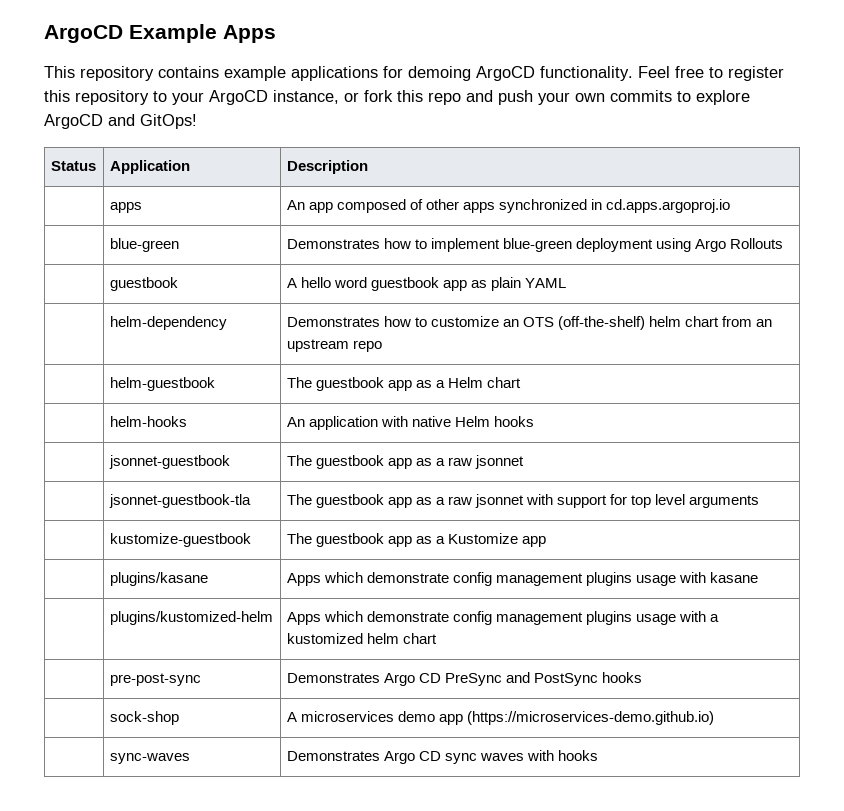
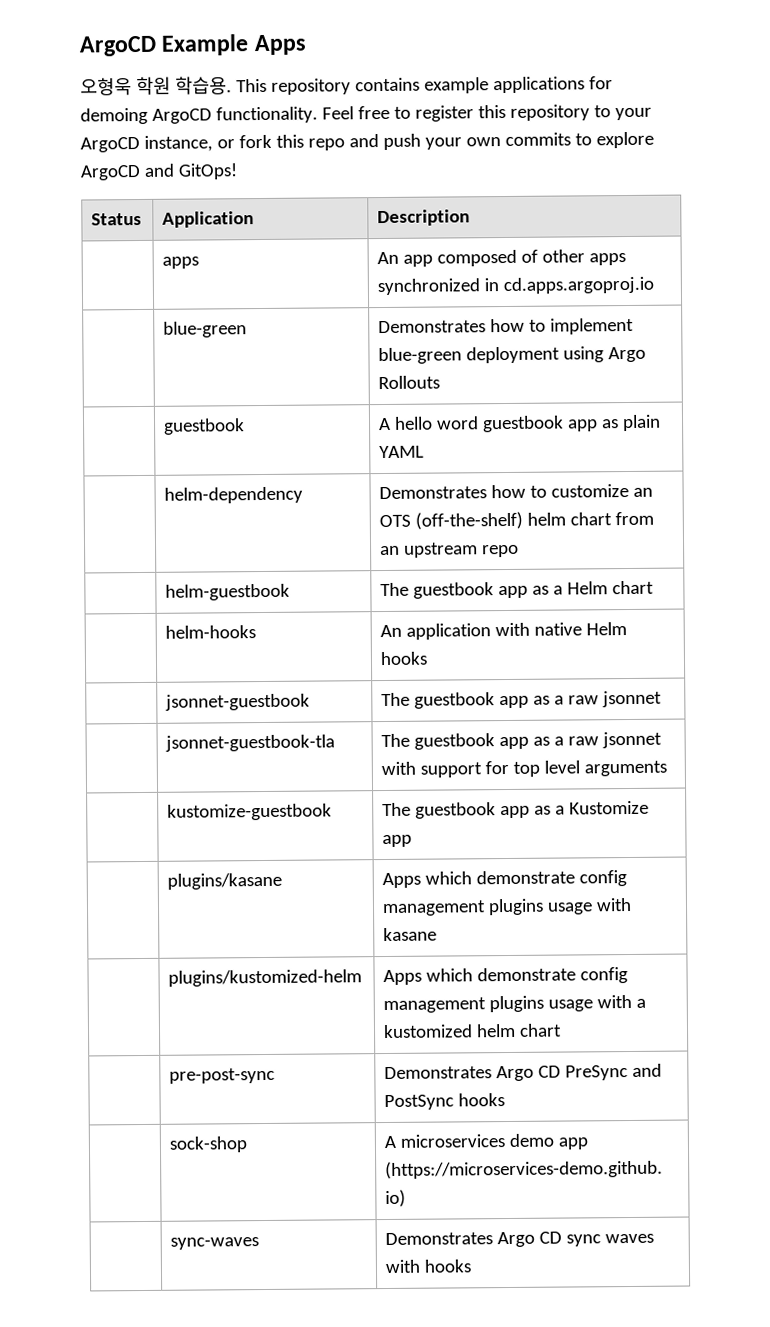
(276, 34) none -> [80,76,232,96] 오형욱 학원 학습용.

